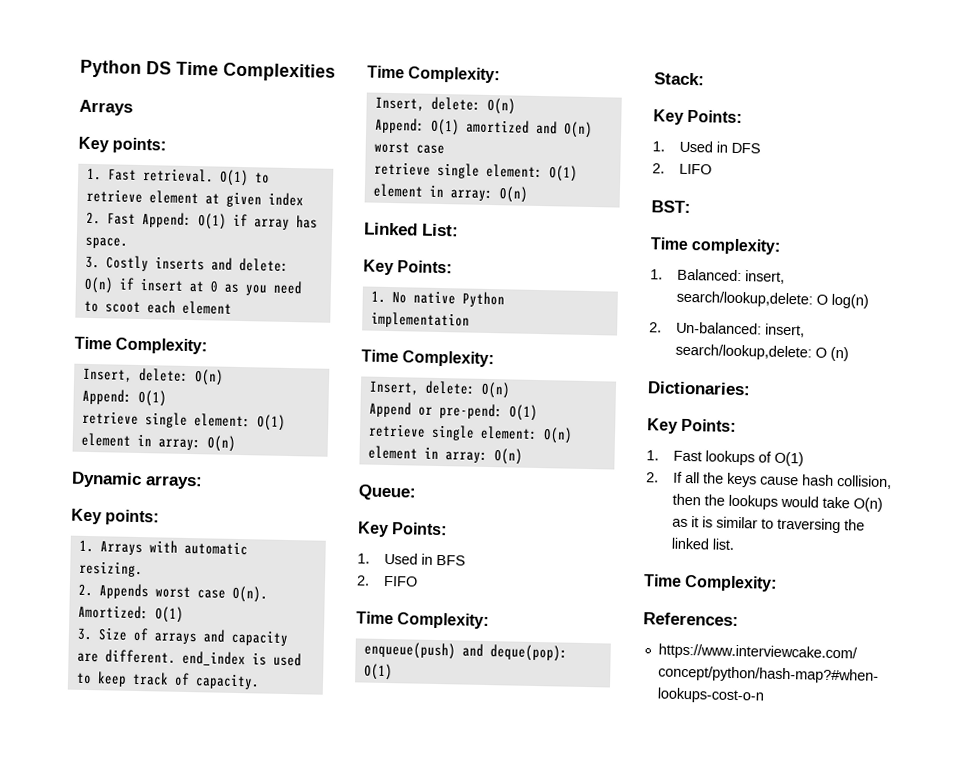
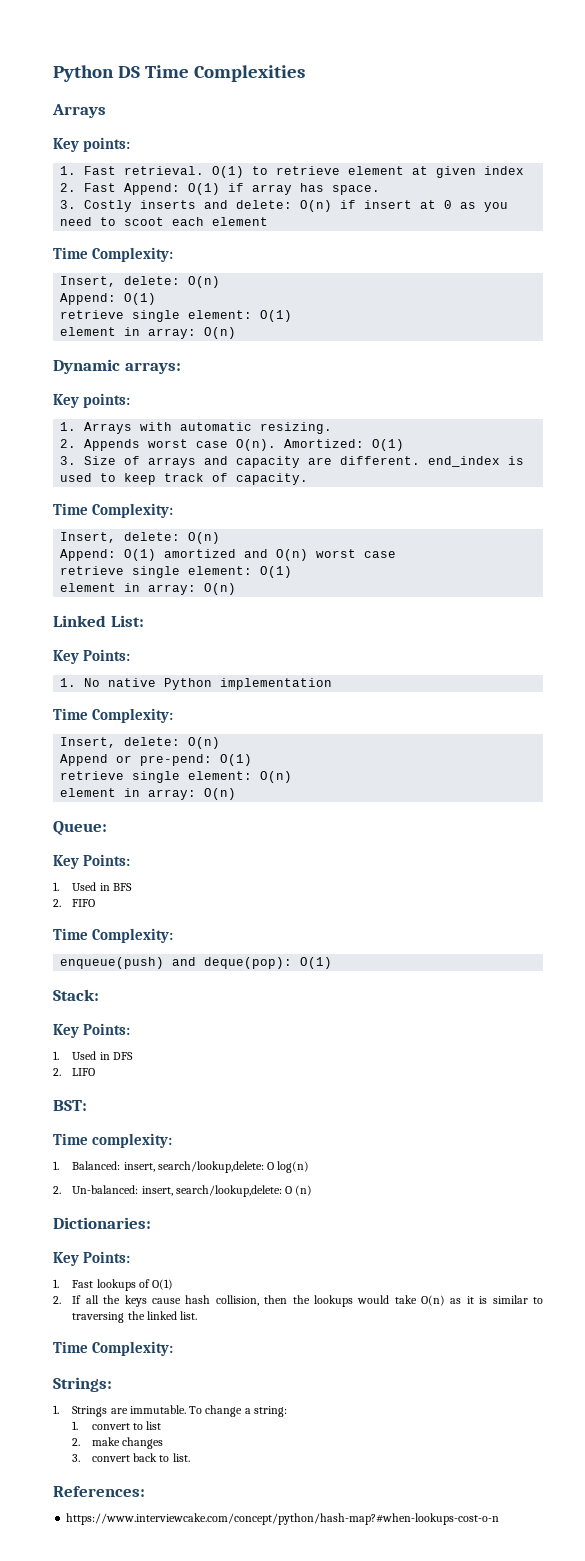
(778, 583) none -> [53,1377,112,1392] [53,1405,287,1417] [72,1421,162,1430] [72,1437,164,1449] [72,1453,190,1462] // Strings: // 1. Strings are immutable. To change a string: // 1. convert to list // 2. make changes // 3. convert back to list.

